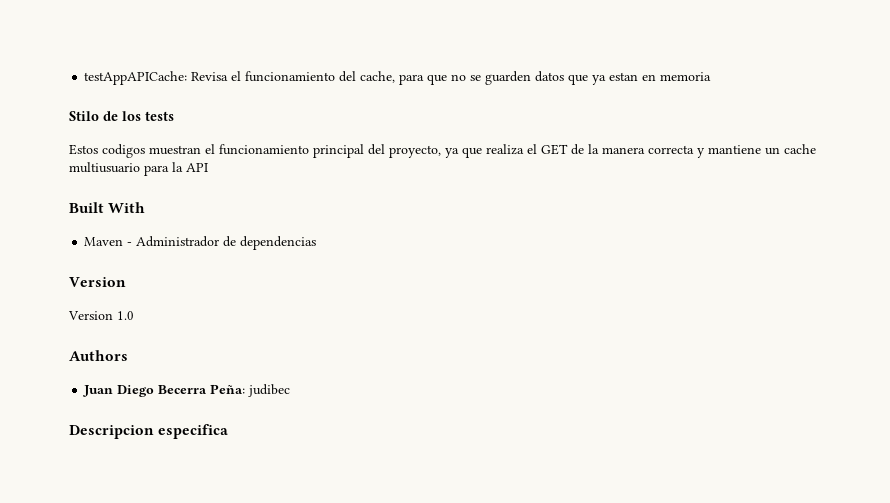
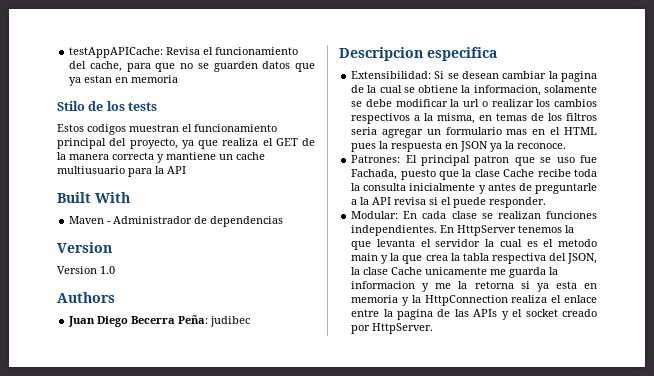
(229, 431) none -> [351,71,597,82] [351,85,597,96] [351,99,597,107] [351,113,597,124] [351,127,597,138] [351,141,567,152] [351,155,597,166] [351,169,597,180] [351,183,597,194] [351,197,547,208] [351,211,597,219] [351,225,575,236] [351,239,597,250] [351,253,597,264] [351,267,559,278] [351,281,597,292] [351,295,597,306] [351,309,597,320] [351,323,434,334] // Extensibilidad: Si se desean cambiar la pagina de la cual se obtiene la informacion, solamente se debe modificar la url o realizar los cambios respectivos a la misma, en temas de los filtros seria agregar un formulario mas en el HTML pues la respuesta en JSON ya la reconoce. // Patrones: El principal patron que se uso fue Fachada, puesto que la clase Cache recibe toda la consulta inicialmente y antes de preguntarle a la API revisa si el puede responder. // Modular: En cada clase se realizan funciones independientes. En HttpServer tenemos la que levanta el servidor la cual es el metodo main y la que crea la tabla respectiva del JSON, la clase Cache unicamente me guarda la informacion y me la retorna si ya esta en memoria y la HttpConnection realiza el enlace entre la pagina de las APIs y el socket creado por HttpServer.

